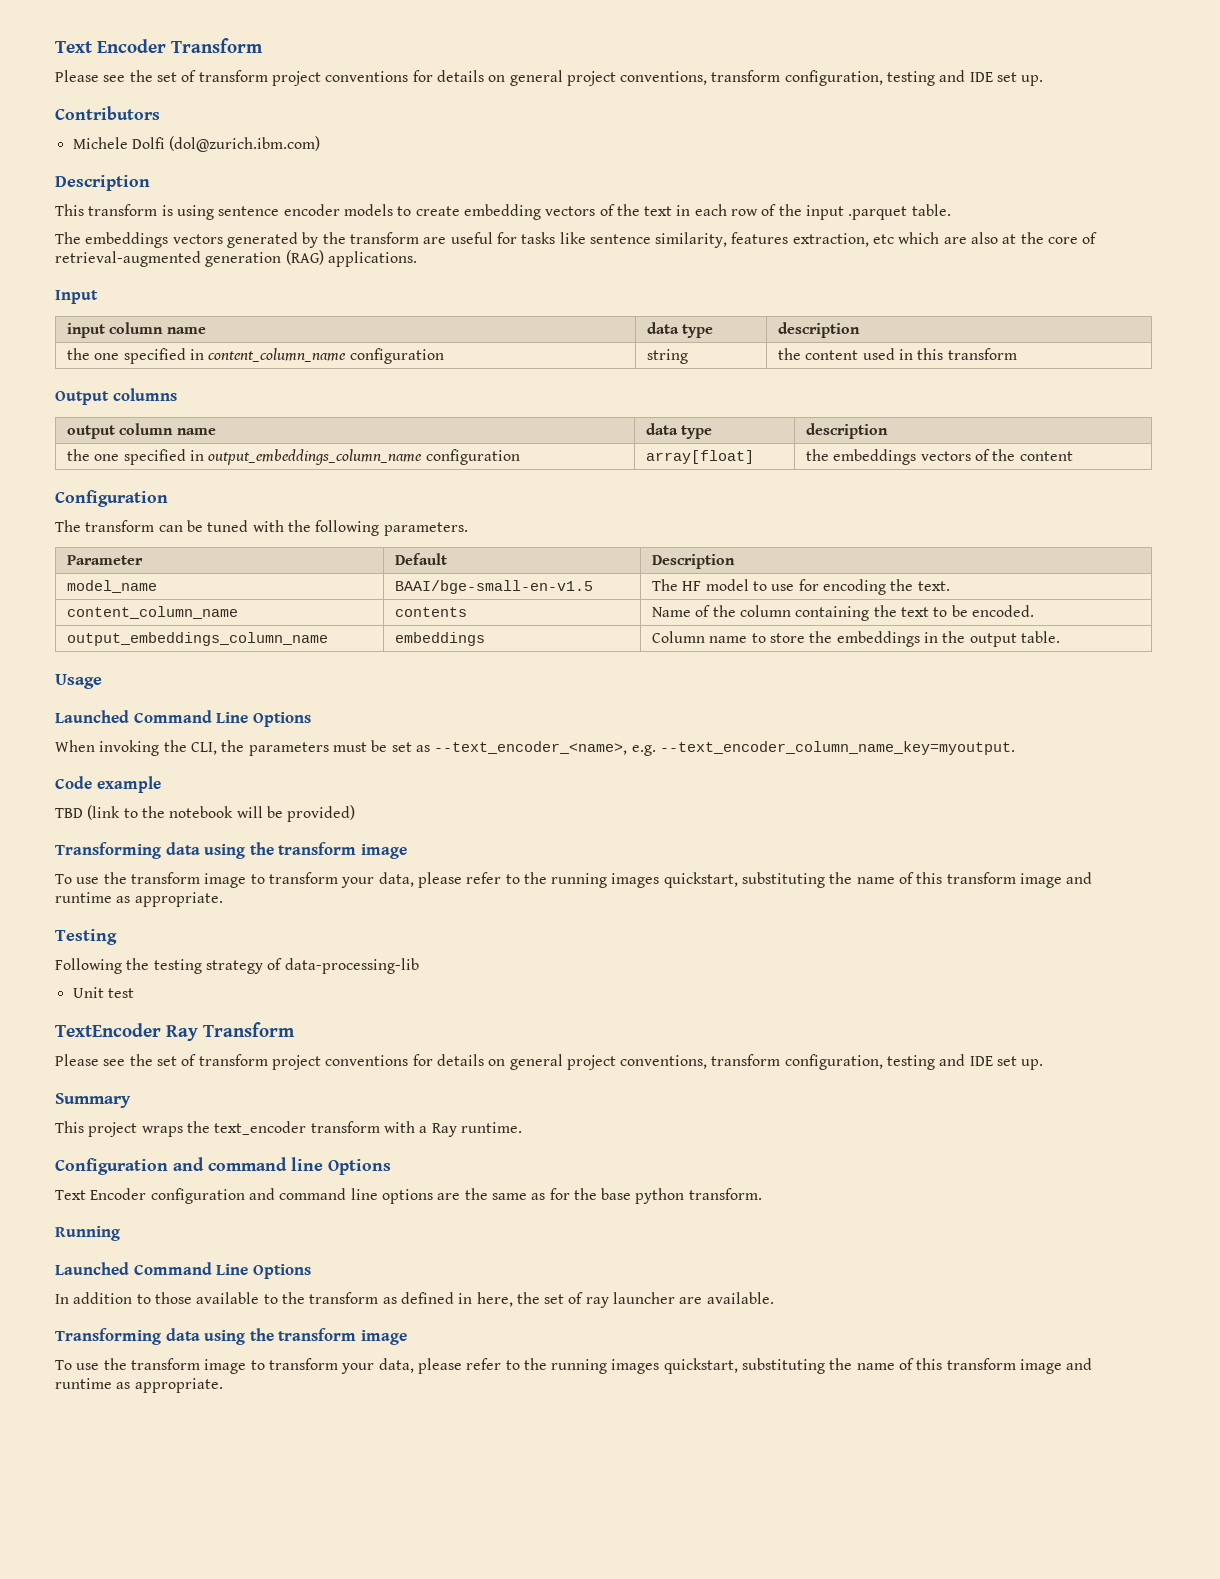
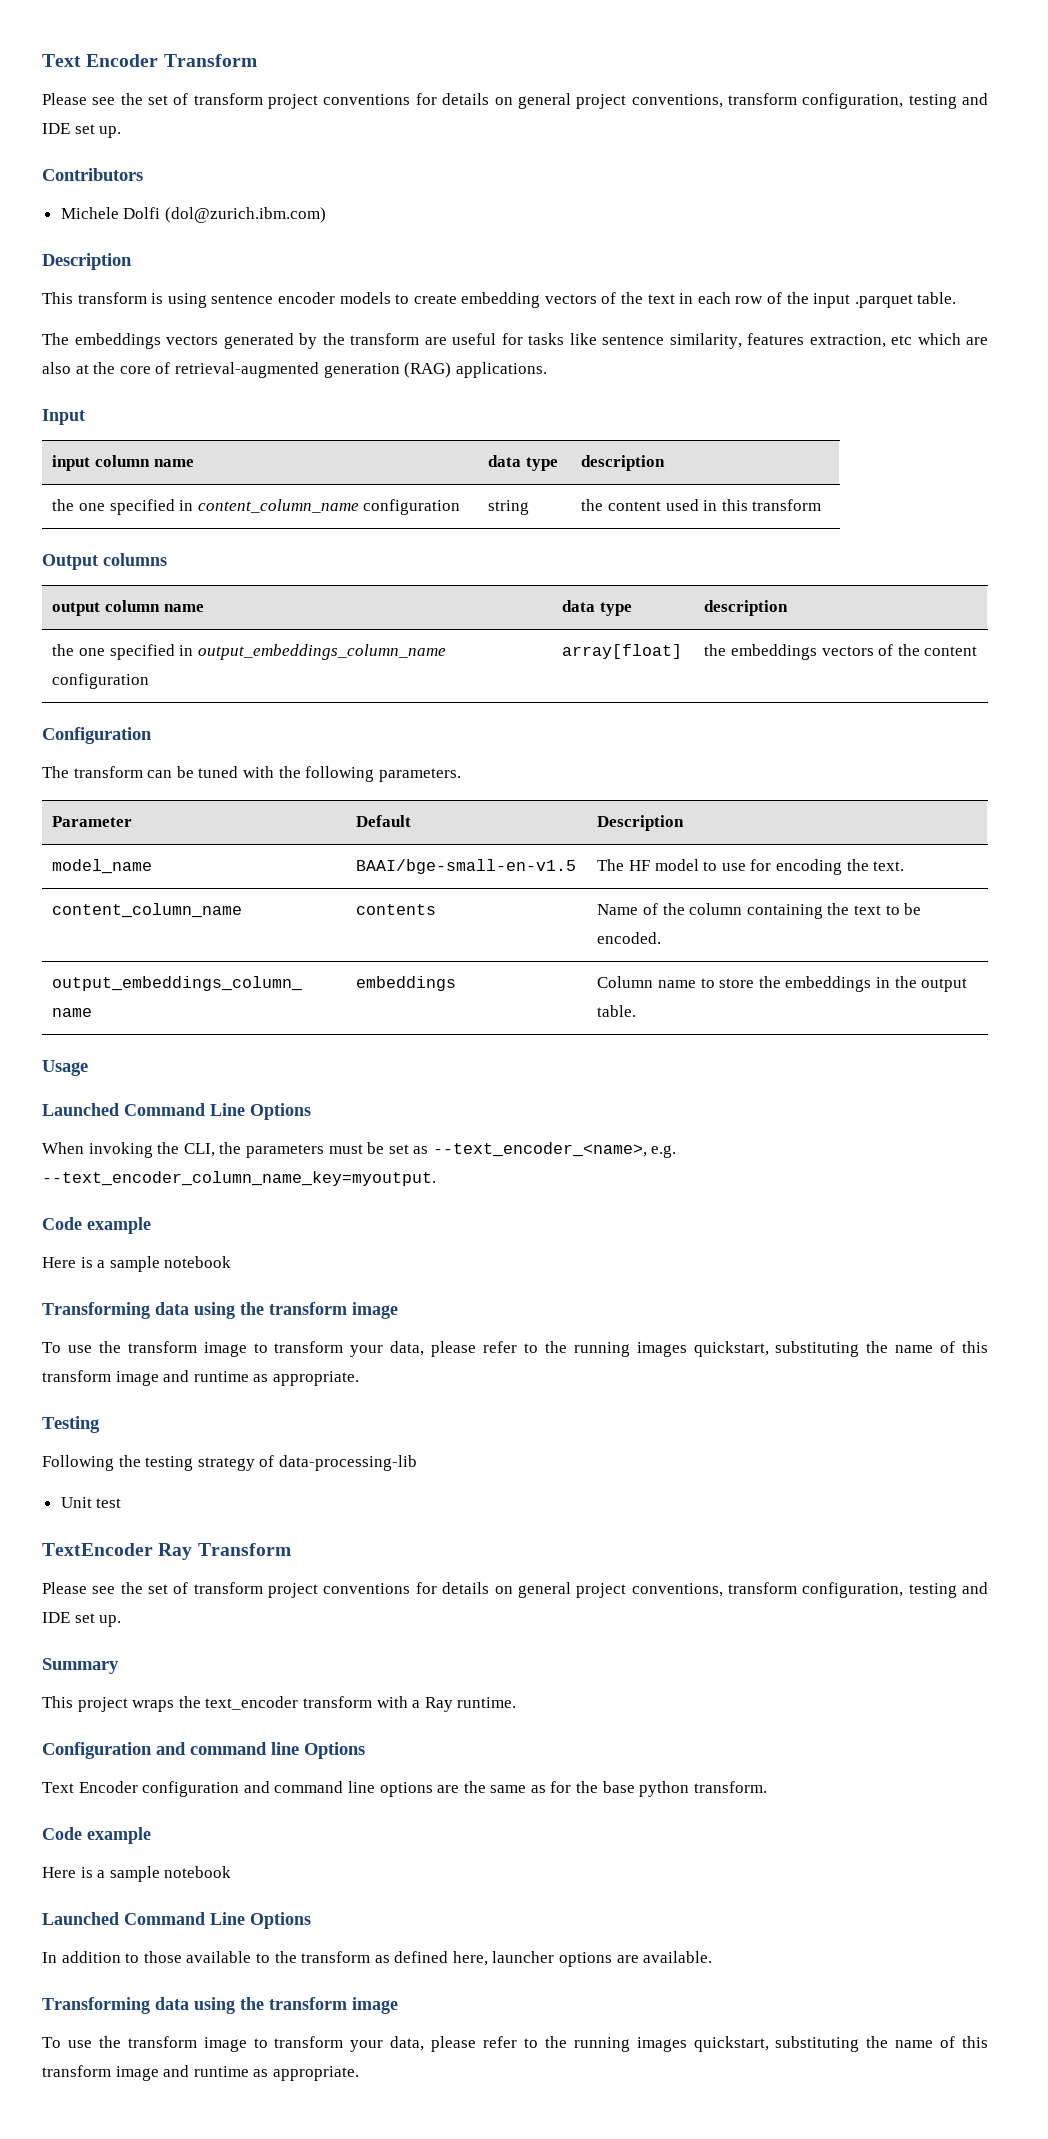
[55,805,356,822] TBD (link to the notebook will be provided) -> [42,1256,232,1272] Here is a sample notebook
[55,1226,120,1241] Running -> [42,1827,151,1844] [42,1866,232,1882] Code example // Here is a sample notebook
[458,1292,676,1308] in here, the set of ray launcher -> [452,1951,613,1967] here, launcher options

